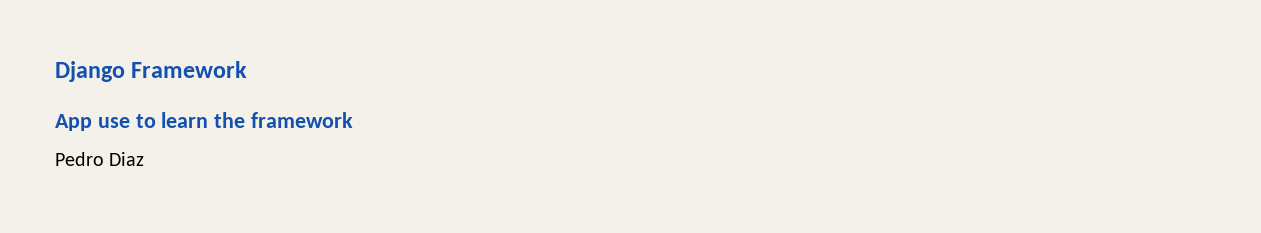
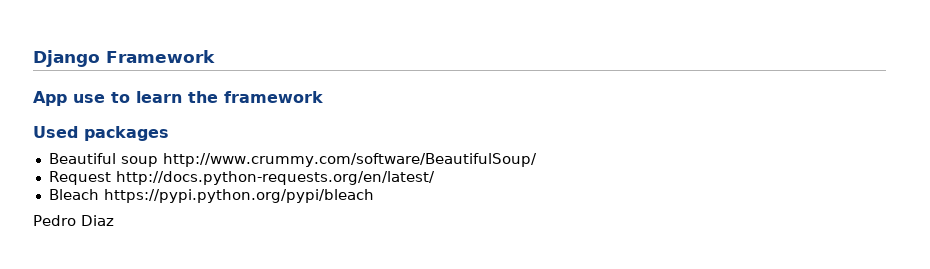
(354, 120) none -> [33,126,169,141] [48,153,537,167] [48,171,435,185] [48,189,374,203] // Used packages // Beautiful soup http://www.crummy.com/software/BeautifulSoup/ // Request http://docs.python-requests.org/en/latest/ // Bleach https://pypi.python.org/pypi/bleach

